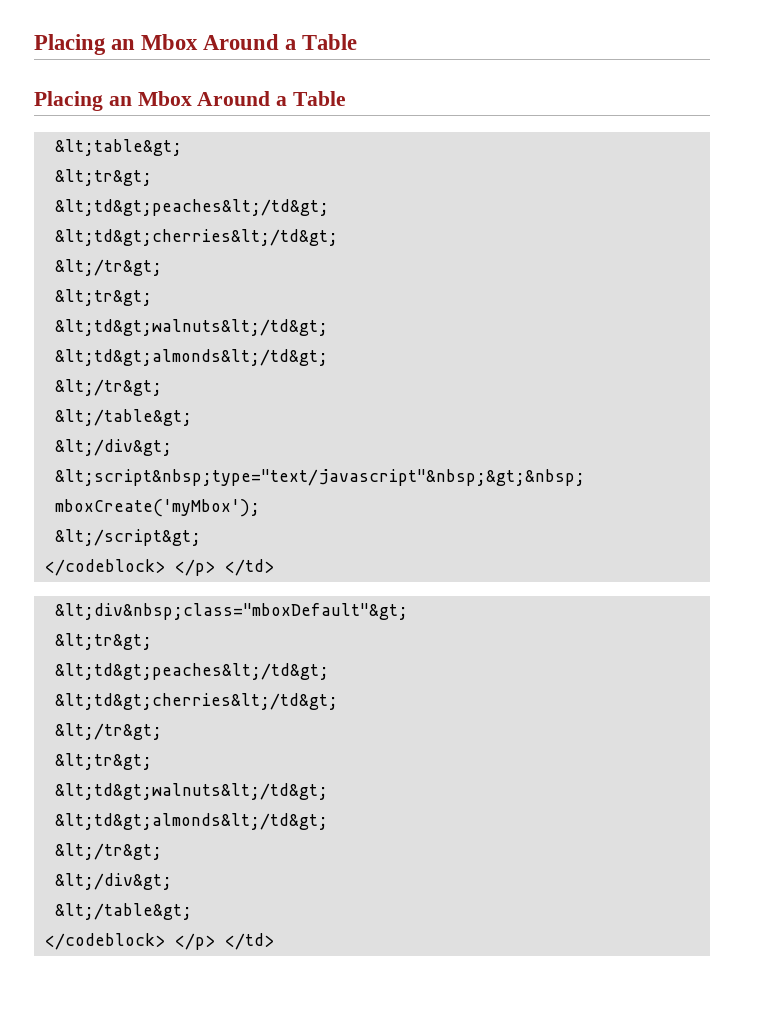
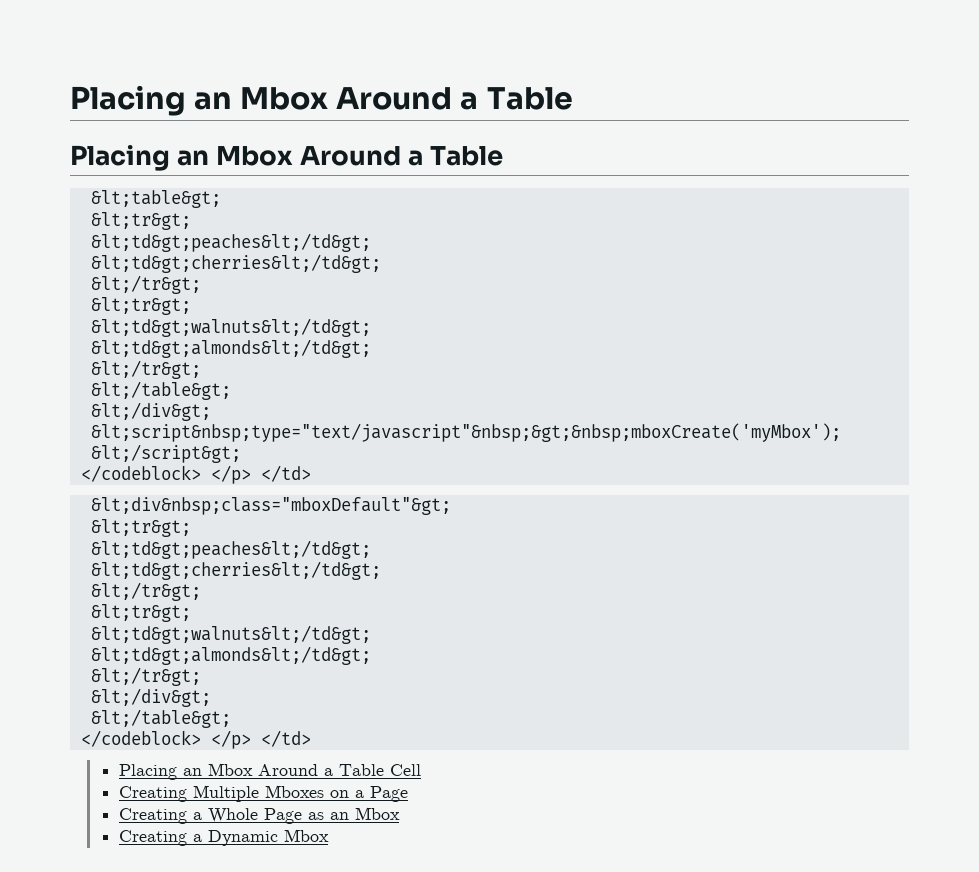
(275, 941) none -> [118,763,421,780] [118,785,408,802] [118,807,400,824] [118,829,329,846] // Placing an Mbox Around a Table Cell // Creating Multiple Mboxes on a Page // Creating a Whole Page as an Mbox // Creating a Dynamic Mbox

